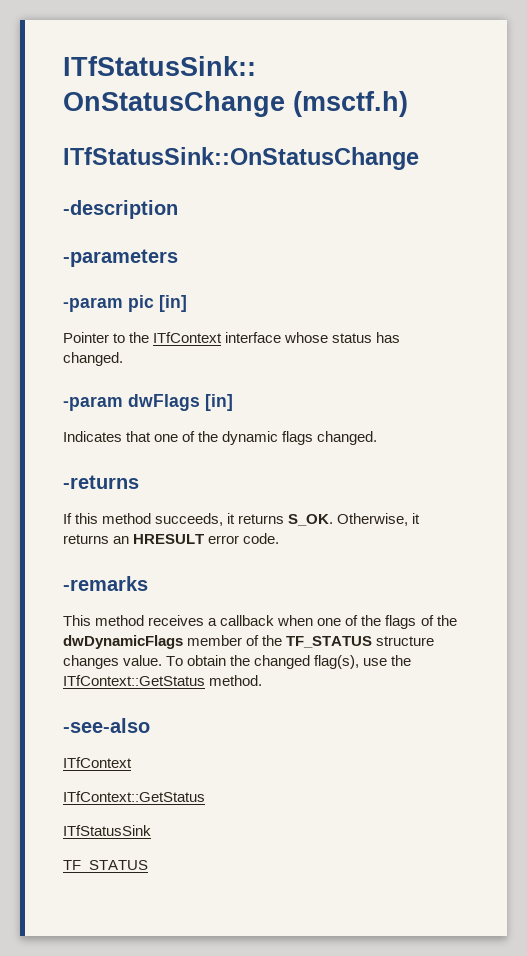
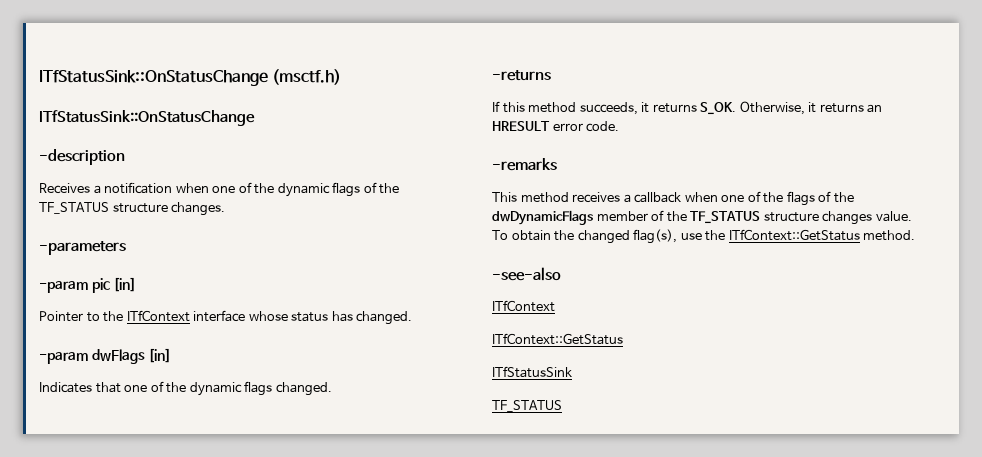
(178, 209) none -> [39,182,400,197] [39,202,226,216] // Receives a notification when one of the dynamic flags of the TF_STATUS structure changes.

